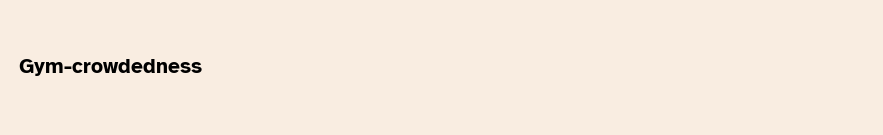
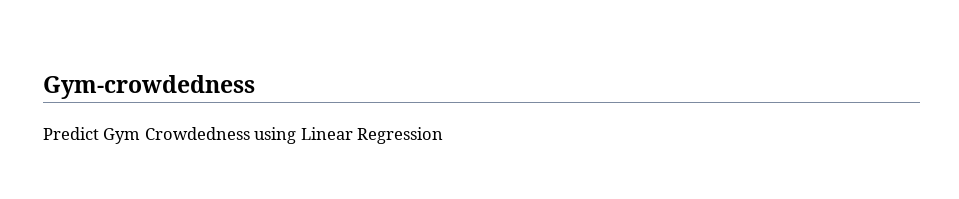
(202, 67) none -> [43,127,444,144] // Predict Gym Crowdedness using Linear Regression

